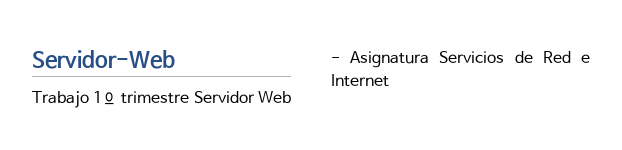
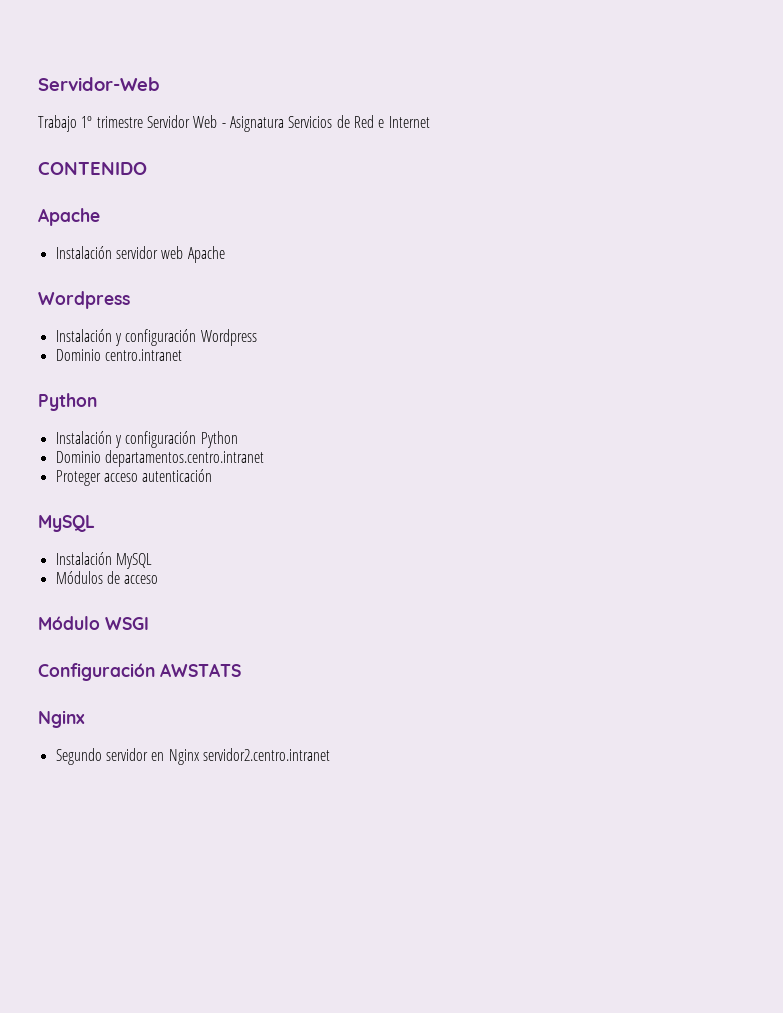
(389, 80) none -> [38,162,147,175] [38,208,100,226] [55,246,225,263] [38,291,130,309] [55,329,257,346] [55,349,182,361] [38,393,97,411] [55,431,238,448] [55,450,264,467] [55,469,213,486] [38,515,95,532] [55,552,152,569] [55,571,159,584] [38,616,149,630] [38,663,241,681] [38,710,85,728] [55,748,330,765] // CONTENIDO // Apache // Instalación servidor web Apache // Wordpress // Instalación y configuración Wordpress // Dominio centro.intranet // Python // Instalación y configuración Python // Dominio departamentos.centro.intranet // Proteger acceso autenticación // MySQL // Instalación MySQL // Módulos de acceso // Módulo WSGI // Configuración AWSTATS // Nginx // Segundo servidor en Nginx servidor2.centro.intranet

